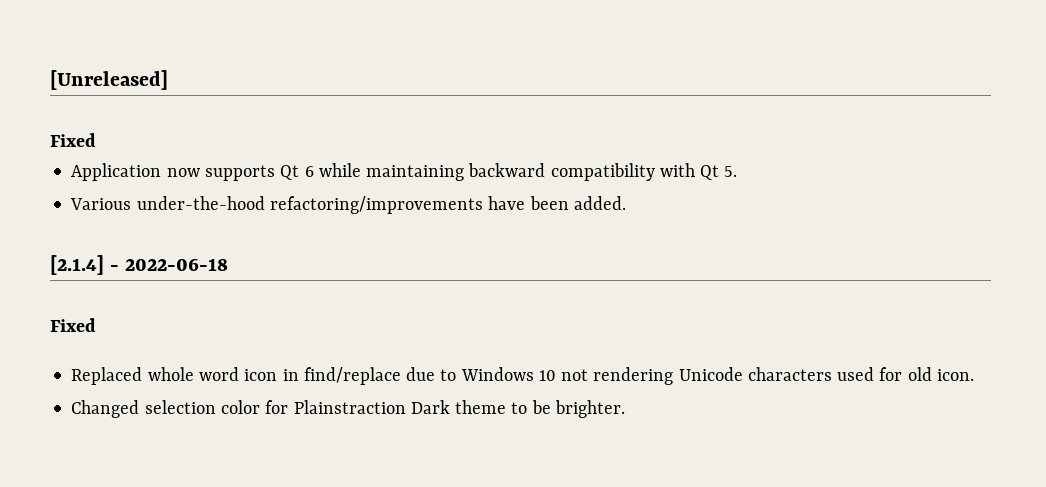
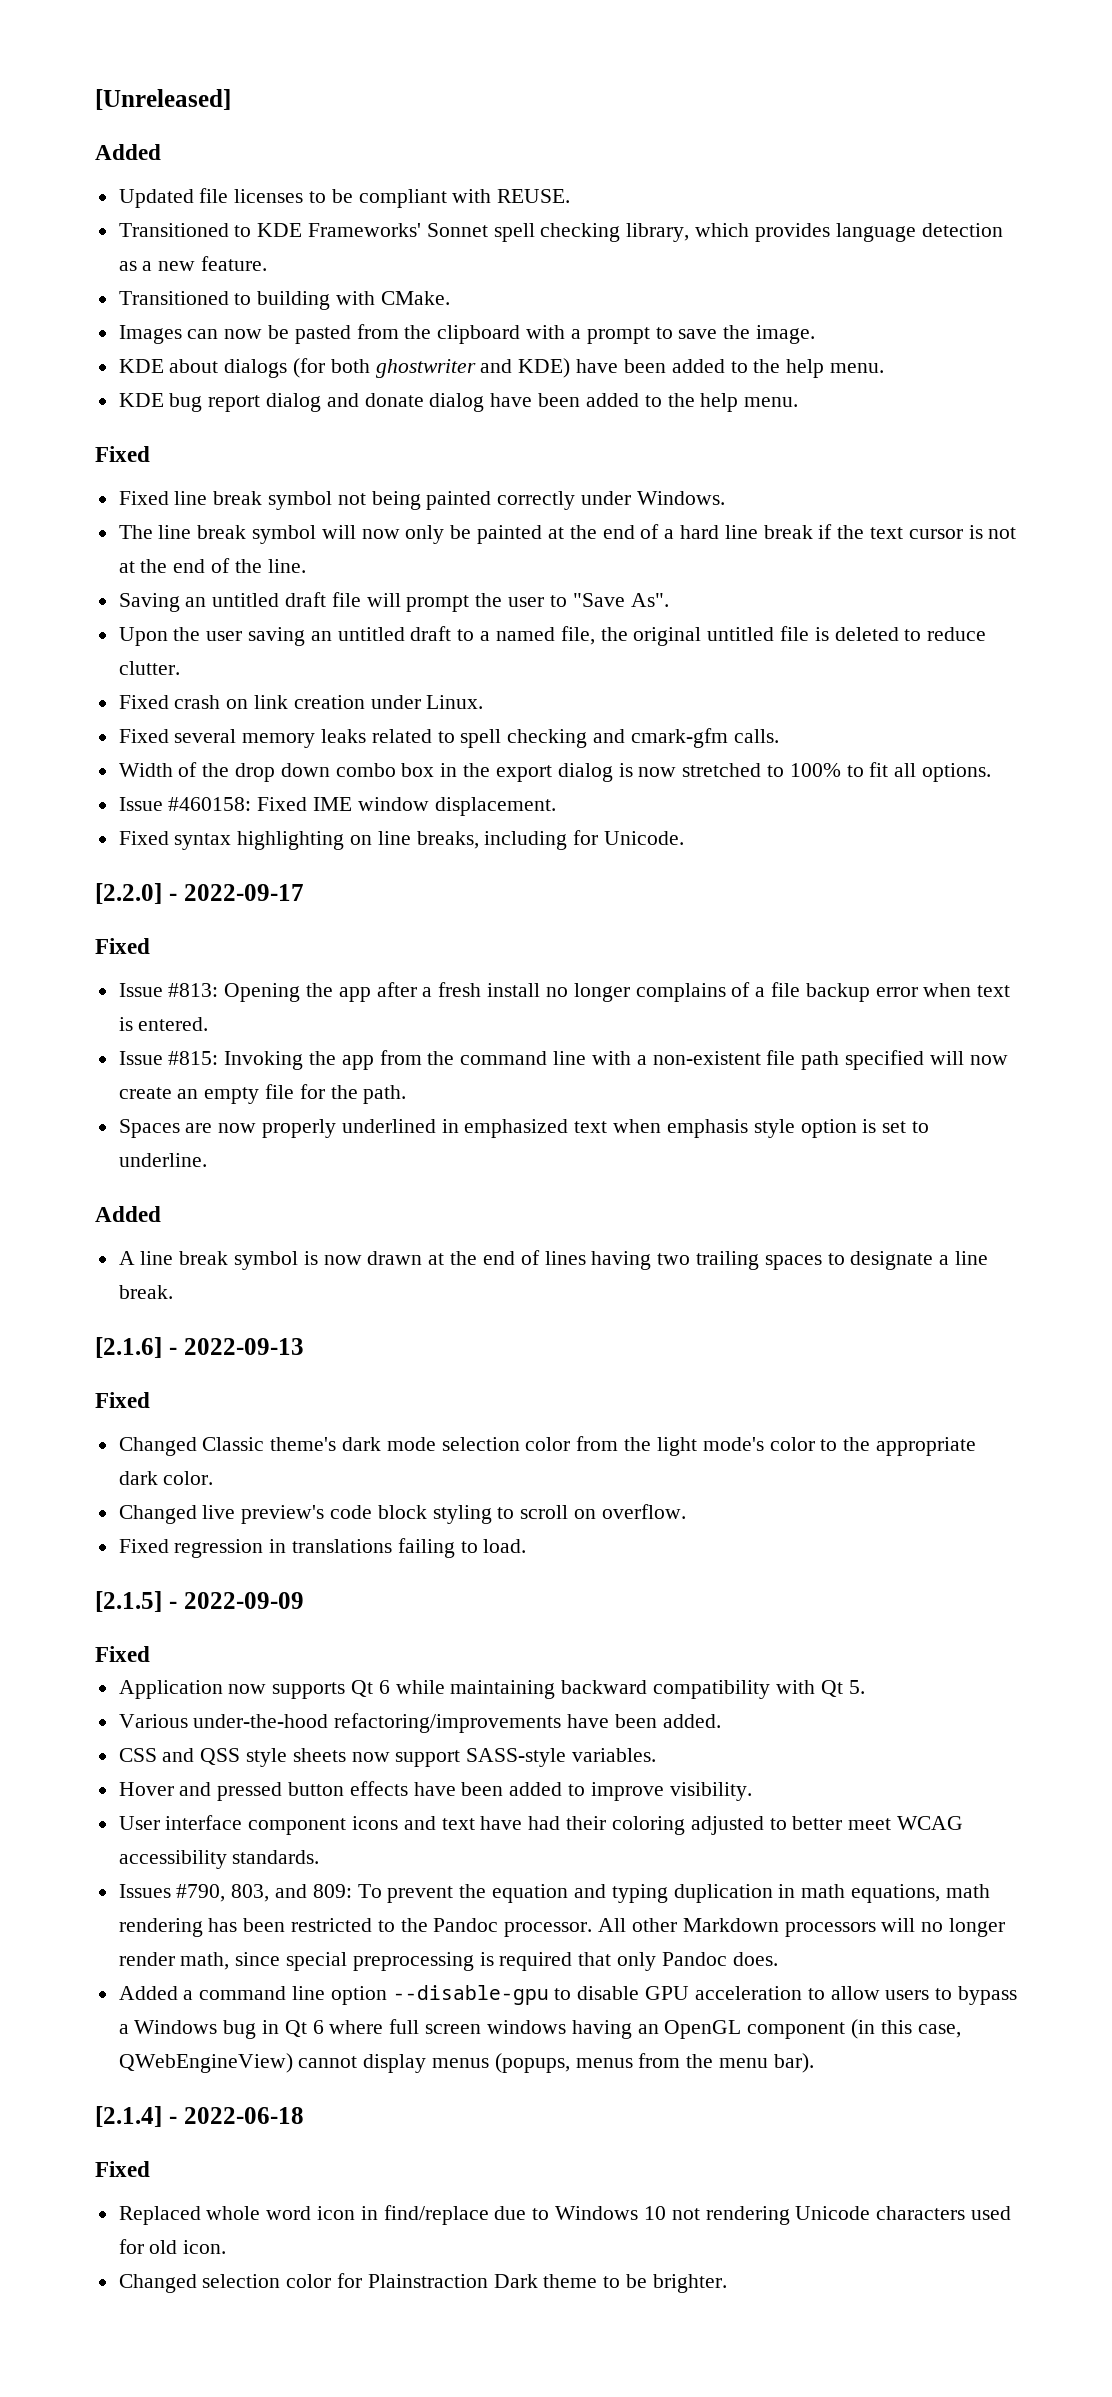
(168, 80) none -> [95,144,161,160] [118,188,571,208] [118,223,1003,242] [118,256,268,271] [118,291,450,310] [118,324,815,344] [118,358,884,378] [118,393,799,412] [95,446,150,462] [118,491,725,510] [118,524,1017,544] [118,558,306,573] [118,592,669,612] [118,626,987,646] [118,661,180,675] [118,695,484,709] [118,728,779,748] [118,762,991,782] [118,797,556,816] [118,830,685,850] [95,883,304,904] [95,938,150,954] [118,982,1011,1002] [118,1017,209,1031] [118,1050,1008,1070] [118,1084,407,1104] [118,1119,929,1138] [118,1153,207,1167] [95,1206,161,1222] [118,1250,988,1270] [118,1285,173,1299] [95,1337,304,1358] [95,1392,150,1408] [118,1436,976,1456] [118,1471,214,1485] [118,1504,686,1524] [118,1538,527,1558] [95,1591,304,1612] // Added // Updated file licenses to be compliant with REUSE. // Transitioned to KDE Frameworks' Sonnet spell checking library, which provides language detection as a new feature. // Transitioned to building with CMake. // Images can now be pasted from the clipboard with a prompt to save the image. // KDE about dialogs (for both ghostwriter and KDE) have been added to the help menu. // KDE bug report dialog and donate dialog have been added to the help menu. // Fixed // Fixed line break symbol not being painted correctly under Windows. // The line break symbol will now only be painted at the end of a hard line break if the text cursor is not at the end of the line. // Saving an untitled draft file will prompt the user to "Save As". // Upon the user saving an untitled draft to a named file, the original untitled file is deleted to reduce clutter. // Fixed crash on link creation under Linux. // Fixed several memory leaks related to spell checking and cmark-gfm calls. // Width of the drop down combo box in the export dialog is now stretched to 100% to fit all options. // Issue #460158: Fixed IME window displacement. // Fixed syntax highlighting on line breaks, including for Unicode. // [2.2.0] - 2022-09-17 // Fixed // Issue #813: Opening the app after a fresh install no longer complains of a file backup error when text is entered. // Issue #815: Invoking the app from the command line with a non-existent file path specified will now create an empty file for the path. // Spaces are now properly underlined in emphasized text when emphasis style option is set to underline. // Added // A line break symbol is now drawn at the end of lines having two trailing spaces to designate a line break. // [2.1.6] - 2022-09-13 // Fixed // Changed Classic theme's dark mode selection color from the light mode's color to the appropriate dark color. // Changed live preview's code block styling to scroll on overflow. // Fixed regression in translations failing to load. // [2.1.5] - 2022-09-09
(626, 203) none -> [118,1748,657,1767] [118,1781,752,1801] [118,1815,963,1835] [118,1850,320,1869] [118,1884,990,1903] [118,1918,1005,1937] [118,1952,778,1971] [118,1985,1017,2005] [118,2019,961,2039] [118,2053,814,2073] // CSS and QSS style sheets now support SASS-style variables. // Hover and pressed button effects have been added to improve visibility. // User interface component icons and text have had their coloring adjusted to better meet WCAG accessibility standards. // Issues #790, 803, and 809: To prevent the equation and typing duplication in math equations, math rendering has been restricted to the Pandoc processor. All other Markdown processors will no longer render math, since special preprocessing is required that only Pandoc does. // Added a command line option --disable-gpu to disable GPU acceleration to allow users to bypass a Windows bug in Qt 6 where full screen windows having an OpenGL component (in this case, QWebEngineView) cannot display menus (popups, menus from the menu bar).

